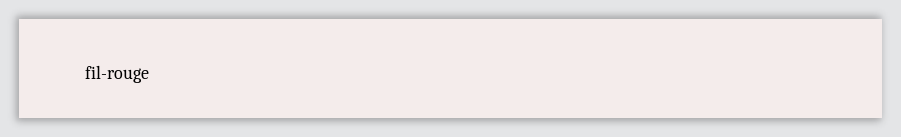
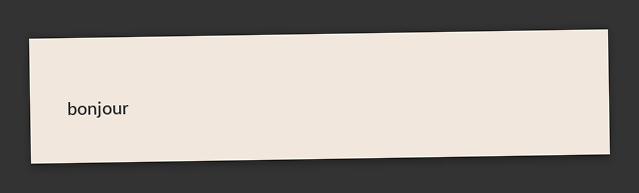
[85,65,149,83] fil-rouge -> [67,101,130,119] bonjour

